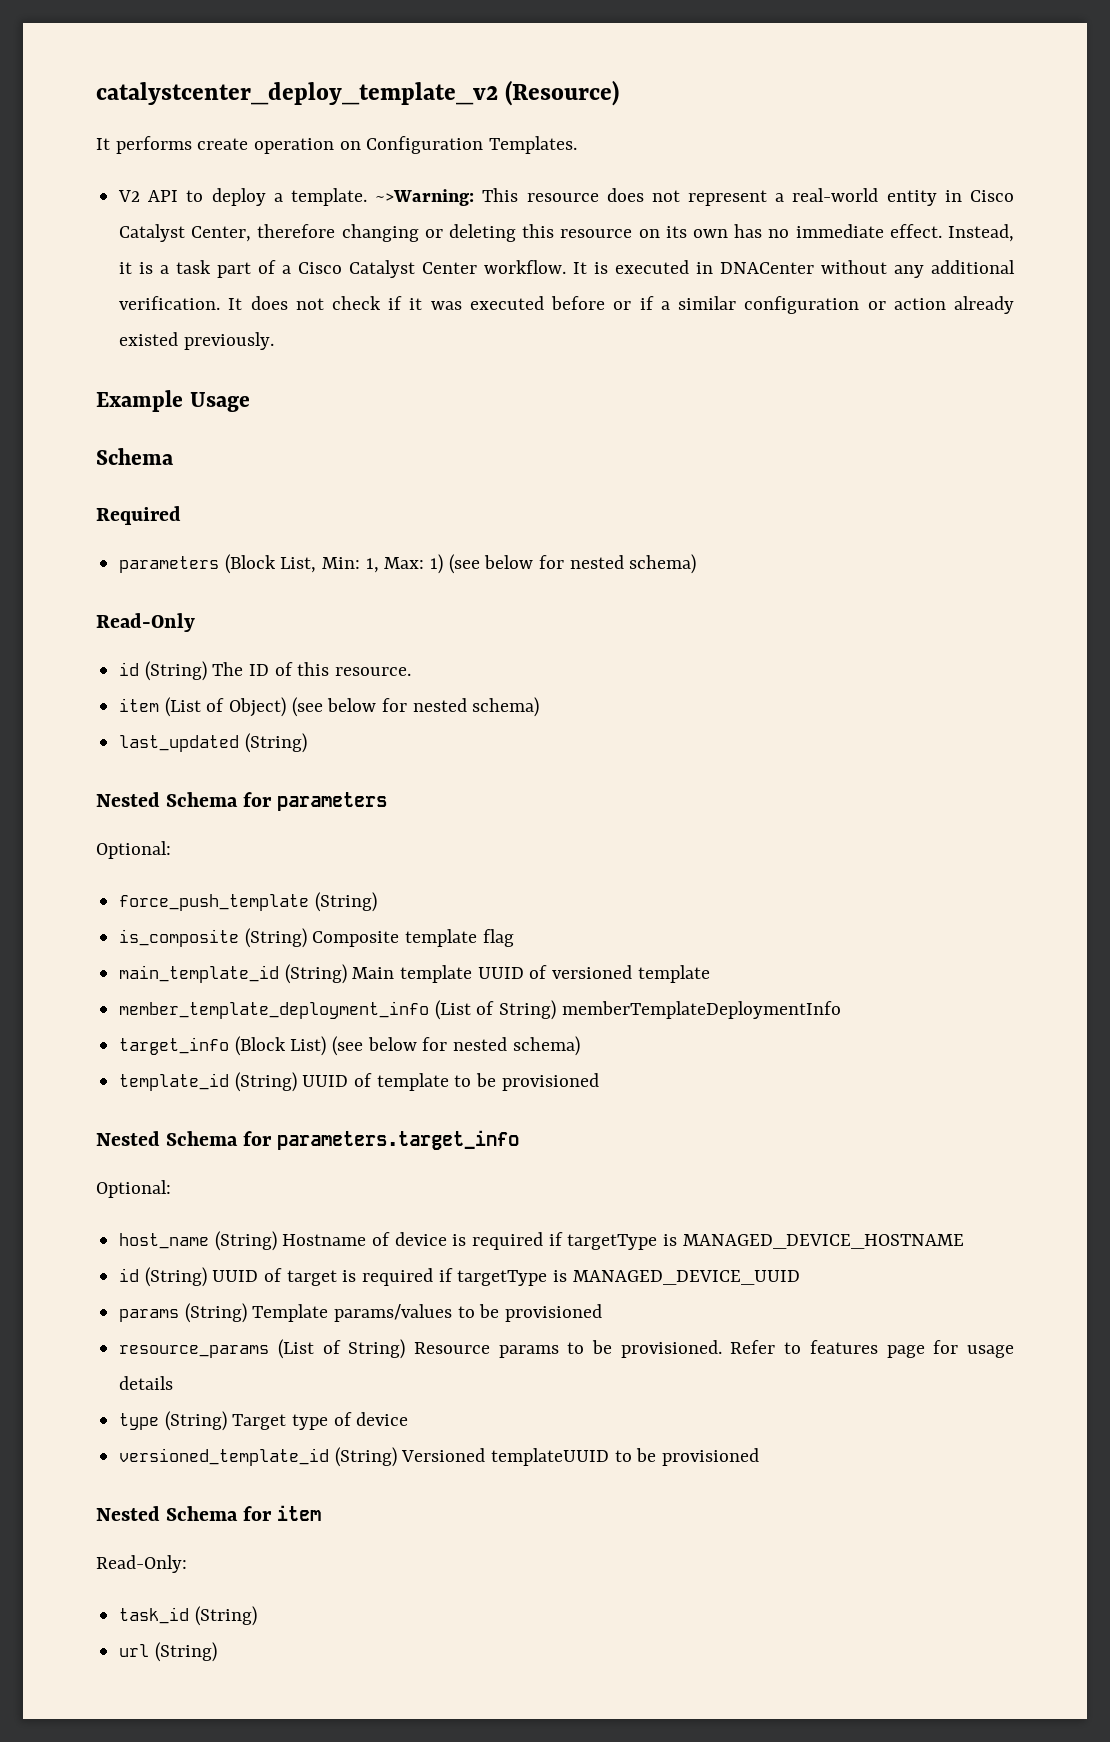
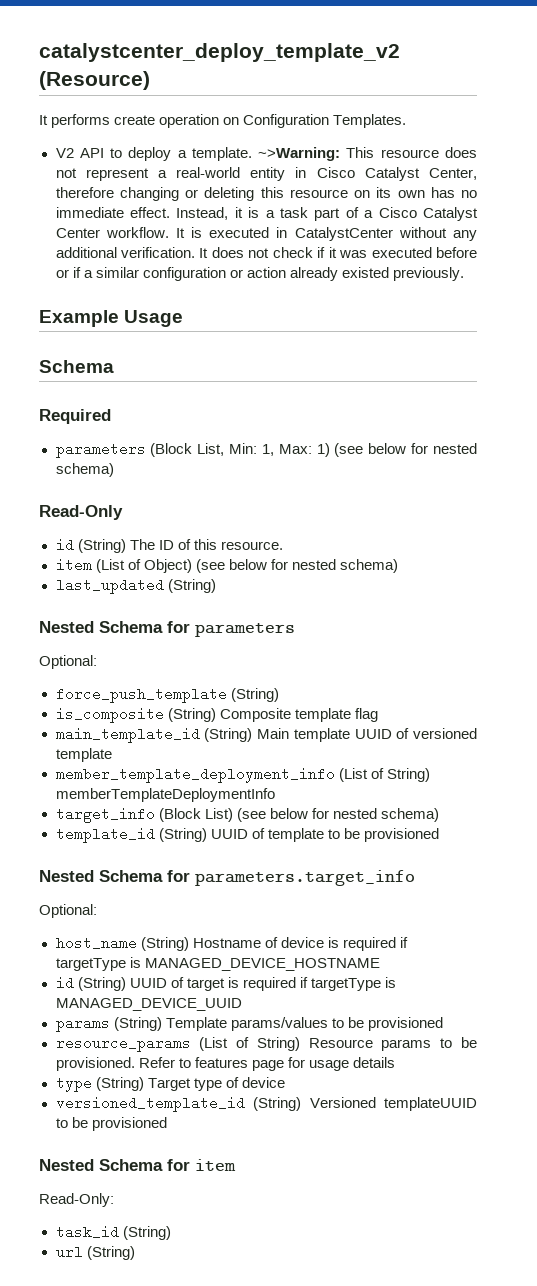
[720,262,815,274] DNACenter -> [294,227,393,241] CatalystCenter

